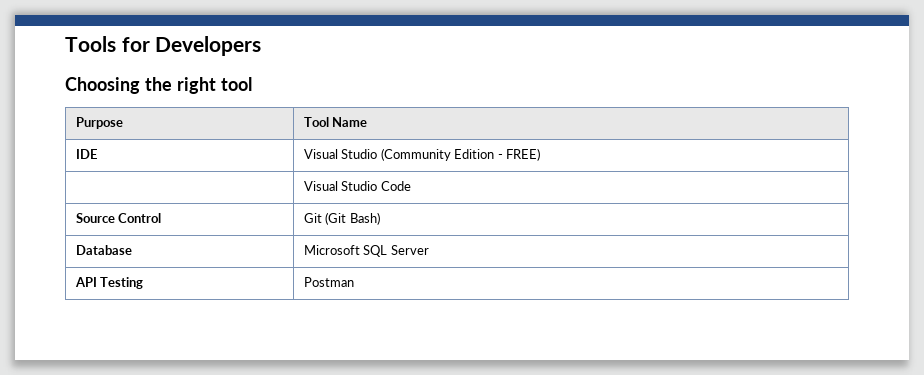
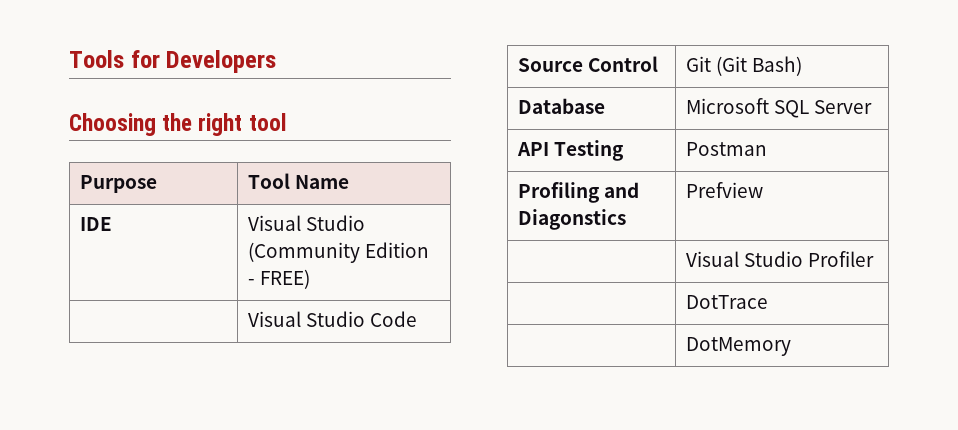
(354, 282) none -> [517,182,640,203] [517,209,626,230] [685,182,763,198] [685,251,875,267] [685,295,768,309] [685,337,791,356] // Profiling and Diagonstics | Prefview // | Visual Studio Profiler // | DotTrace // | DotMemory

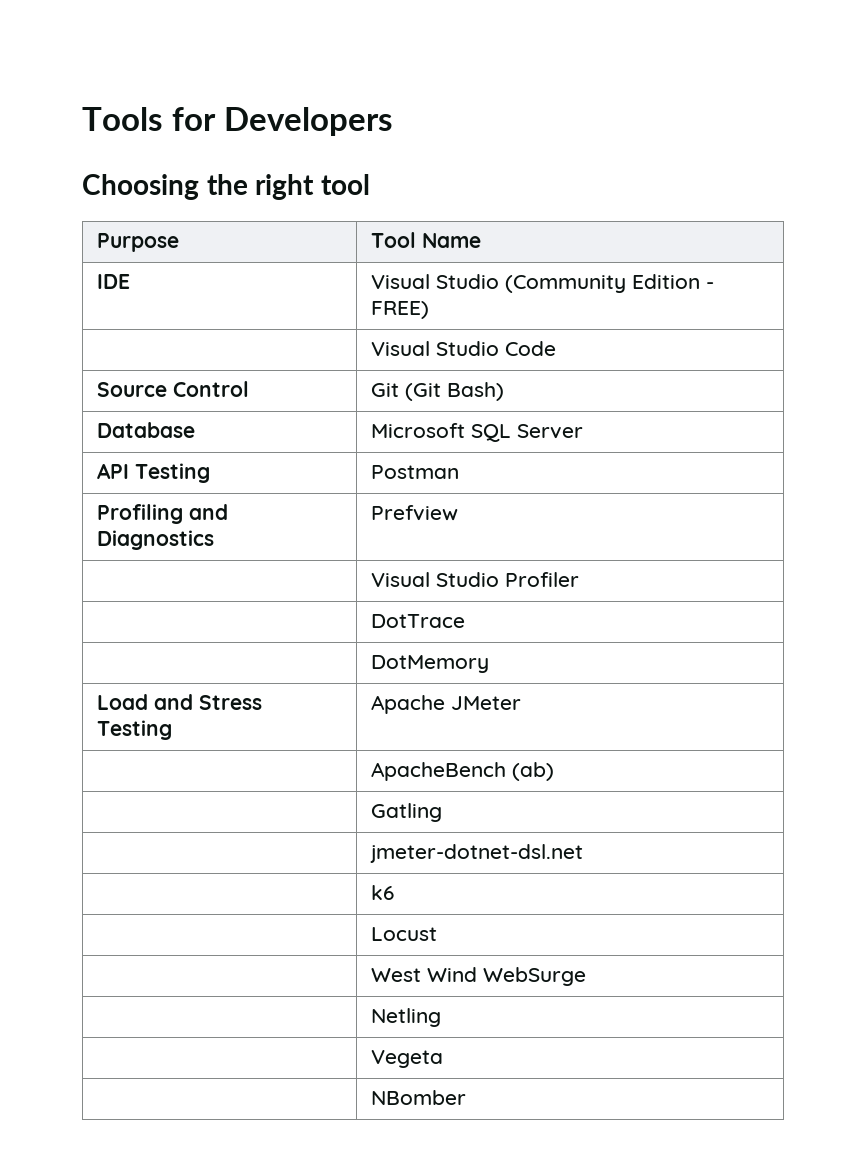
[517,209,626,230] Diagonstics -> [97,530,215,550] Diagnostics
(791, 346) none -> [97,694,263,710] [97,720,173,740] [371,695,522,714] [371,762,555,781] [371,803,443,822] [370,844,584,863] [371,885,395,900] [371,927,438,941] [371,967,587,986] [371,1008,442,1027] [371,1050,444,1068] [371,1090,467,1105] // Load and Stress Testing | Apache JMeter // | ApacheBench (ab) // | Gatling // | jmeter-dotnet-dsl.net // | k6 // | Locust // | West Wind WebSurge // | Netling // | Vegeta // | NBomber

